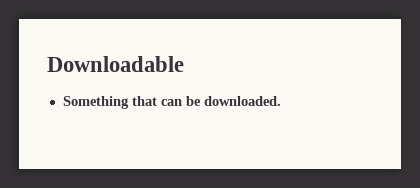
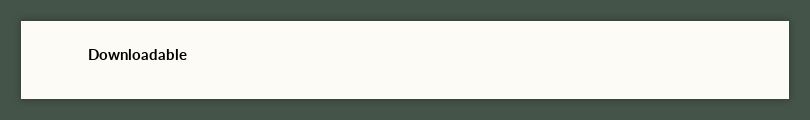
[62,96,281,109] // Something that can be downloaded. -> (187, 54) none

